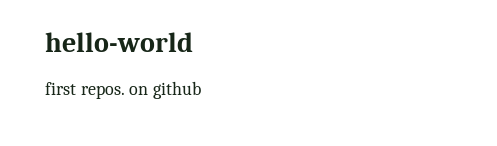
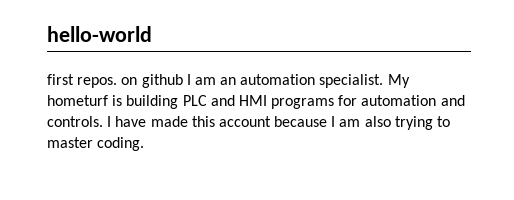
(202, 90) none -> [186,74,410,88] [47,95,465,109] [47,116,451,130] [47,137,145,151] I am an automation specialist. My hometurf is building PLC and HMI programs for automation and controls. I have made this account because I am also trying to master coding.

